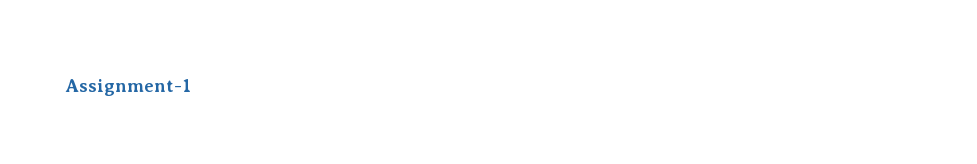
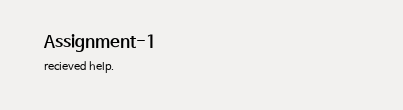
(191, 87) none -> [44,61,114,73] // recieved help.

